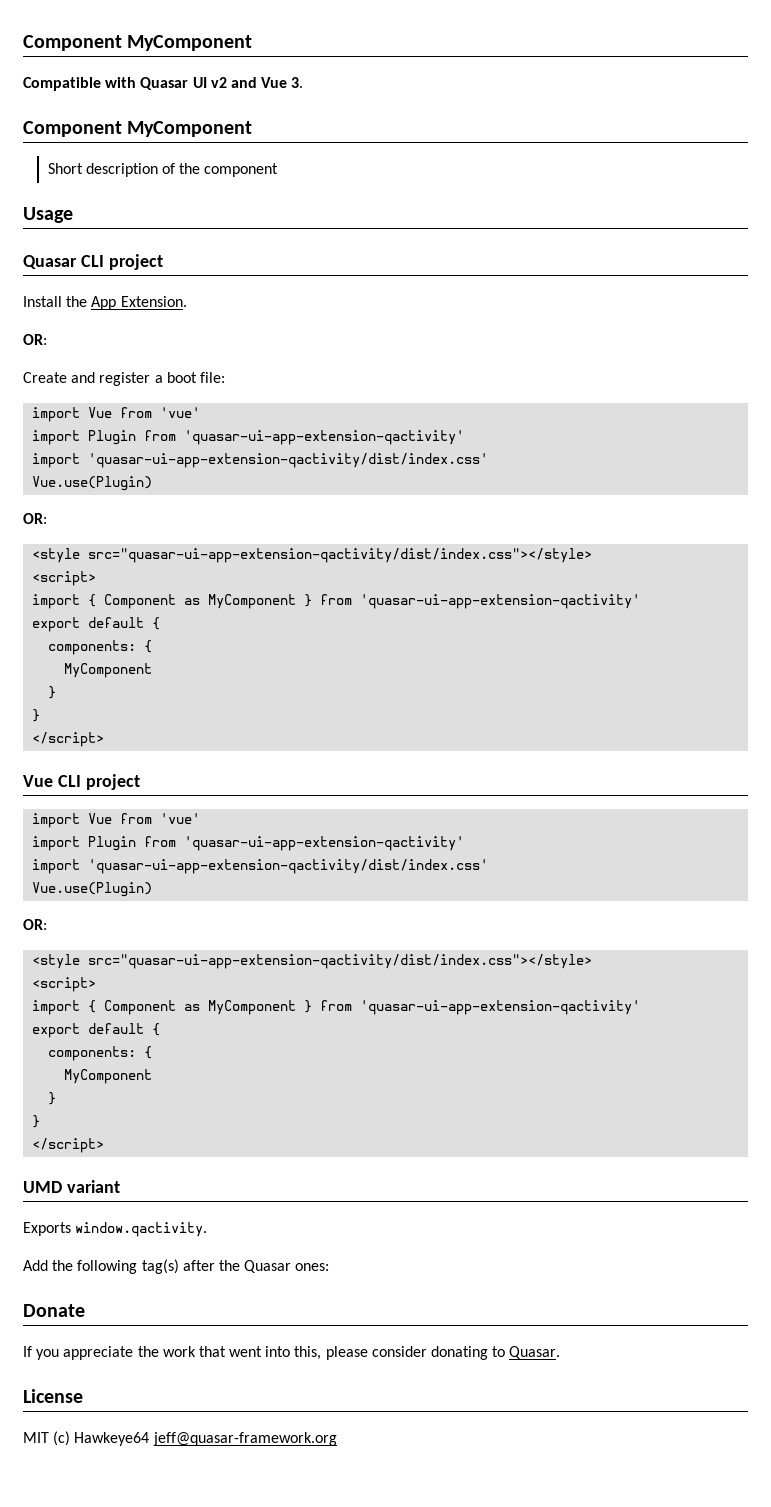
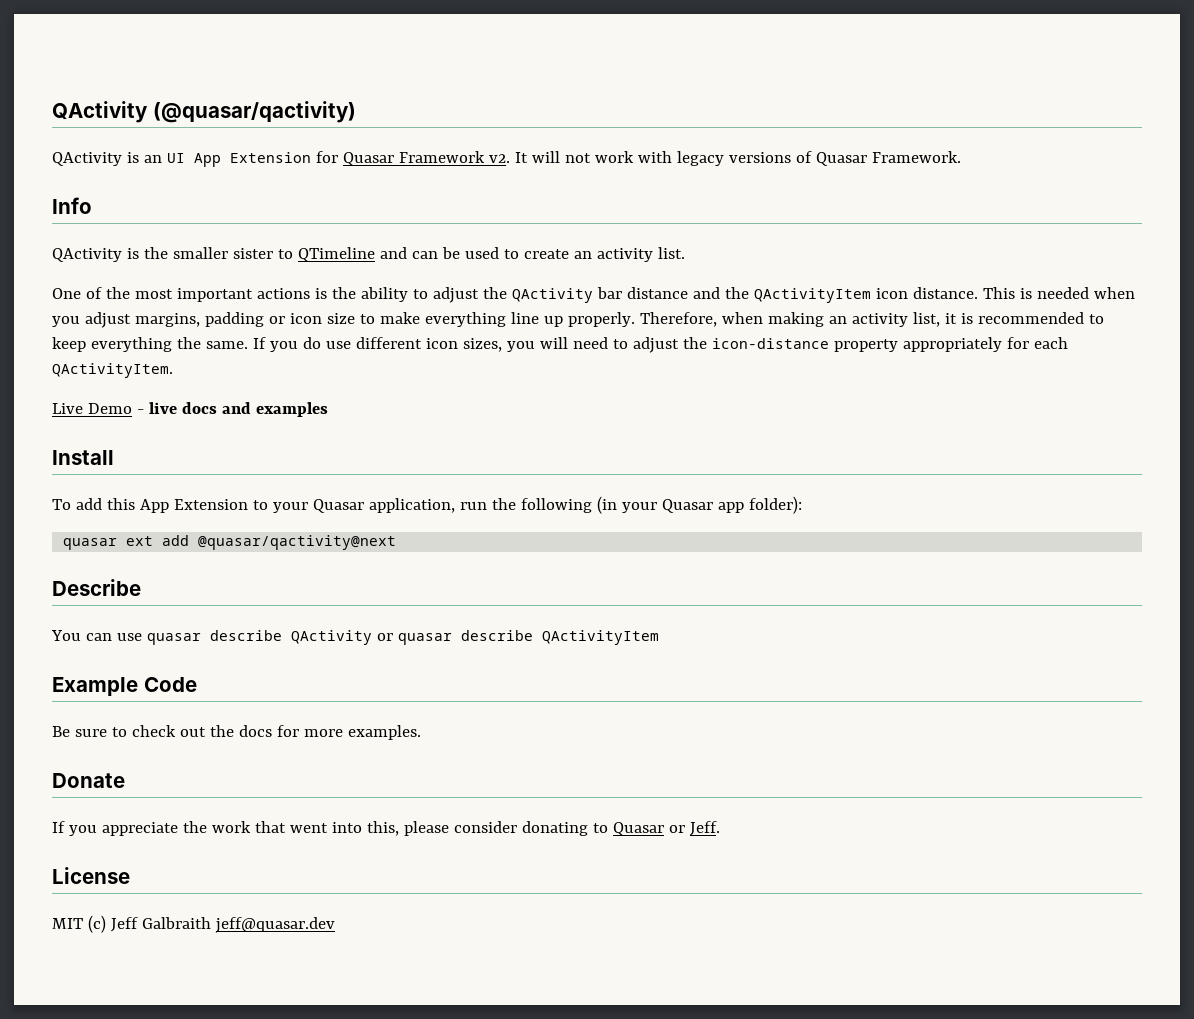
[23,35,253,51] [23,77,304,91] [23,121,253,137] [47,163,279,177] [23,207,73,223] [23,254,163,270] [23,296,187,310] [23,334,47,345] [23,372,225,386] [32,407,201,422] [32,430,465,445] [32,453,489,468] [32,476,153,491] [23,513,47,524] [32,548,593,563] [32,571,97,586] [32,594,641,609] [32,617,161,632] [48,640,153,655] [64,663,153,678] [48,686,57,699] [32,709,41,722] [32,732,105,747] [23,774,140,790] [32,813,201,828] [32,836,465,851] [32,859,489,874] [32,882,153,897] [23,919,47,930] [32,954,593,969] [32,977,97,992] [32,1000,641,1015] [32,1023,161,1038] [48,1046,153,1061] [64,1069,153,1084] [48,1092,57,1105] [32,1115,41,1128] [32,1138,105,1153] [23,1180,120,1193] [23,1222,208,1237] [23,1259,330,1274] Component MyComponent // Compatible with Quasar UI v2 and Vue 3. // Component MyComponent // Short description of the component // Usage // Quasar CLI project // Install the App Extension. // OR: // Create and register a boot file: // import Vue from 'vue' // import Plugin from 'quasar-ui-app-extension-qactivity' // import 'quasar-ui-app-extension-qactivity/dist/index.css' // Vue.use(Plugin) // OR: // <style src="quasar-ui-app-extension-qactivity/dist/index.css"></style> // <script> // import { Component as MyComponent } from 'quasar-ui-app-extension-qactivity' // export default { // components: { // MyComponent // } // } // </script> // Vue CLI project // import Vue from 'vue' // import Plugin from 'quasar-ui-app-extension-qactivity' // import 'quasar-ui-app-extension-qactivity/dist/index.css' // Vue.use(Plugin) // OR: // <style src="quasar-ui-app-extension-qactivity/dist/index.css"></style> // <script> // import { Component as MyComponent } from 'quasar-ui-app-extension-qactivity' // export default { // components: { // MyComponent // } // } // </script> // UMD variant // Exports window.qactivity. // Add the following tag(s) after the Quasar ones: -> [52,101,356,123] [52,151,961,167] [52,197,92,214] [52,247,685,262] [52,287,1135,303] [52,312,1104,328] [52,337,1068,353] [52,363,173,378] [52,402,328,417] [52,450,114,465] [52,496,802,514] [63,535,397,550] [52,579,141,596] [51,630,659,645] [52,677,197,696] [52,725,421,740] QActivity (@quasar/qactivity) // QActivity is an UI App Extension for Quasar Framework v2. It will not work with legacy versions of Quasar Framework. // Info // QActivity is the smaller sister to QTimeline and can be used to create an activity list. // One of the most important actions is the ability to adjust the QActivity bar distance and the QActivityItem icon distance. This is needed when you adjust margins, padding or icon size to make everything line up properly. Therefore, when making an activity list, it is recommended to keep everything the same. If you do use different icon sizes, you will need to adjust the icon-distance property appropriately for each QActivityItem. // Live Demo - live docs and examples // Install // To add this App Extension to your Quasar application, run the following (in your Quasar app folder): // quasar ext add @quasar/qactivity@next // Describe // You can use quasar describe QActivity or quasar describe QActivityItem // Example Code // Be sure to check out the docs for more examples.
[509,1346,561,1359] Quasar. -> [612,821,720,836] Quasar or Jeff.
[74,1432,337,1446] Hawkeye64 jeff@quasar-framework.org -> [110,917,335,933] Jeff Galbraith jeff@quasar.dev

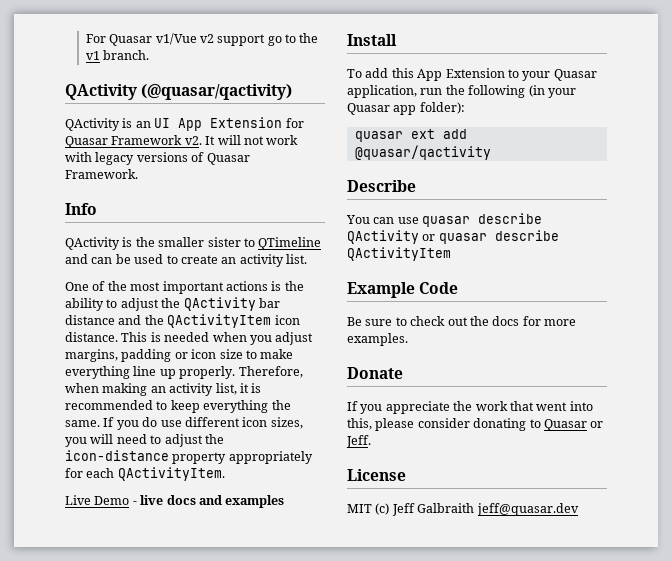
(52, 112) none -> [85,33,319,46] [85,50,150,60] For Quasar v1/Vue v2 support go to the v1 branch. //
[198,535,397,550] @quasar/qactivity@next -> [354,145,491,160] @quasar/qactivity

